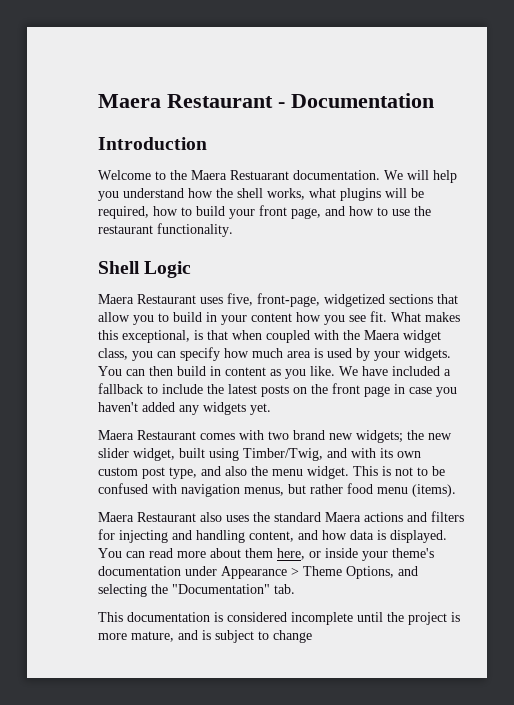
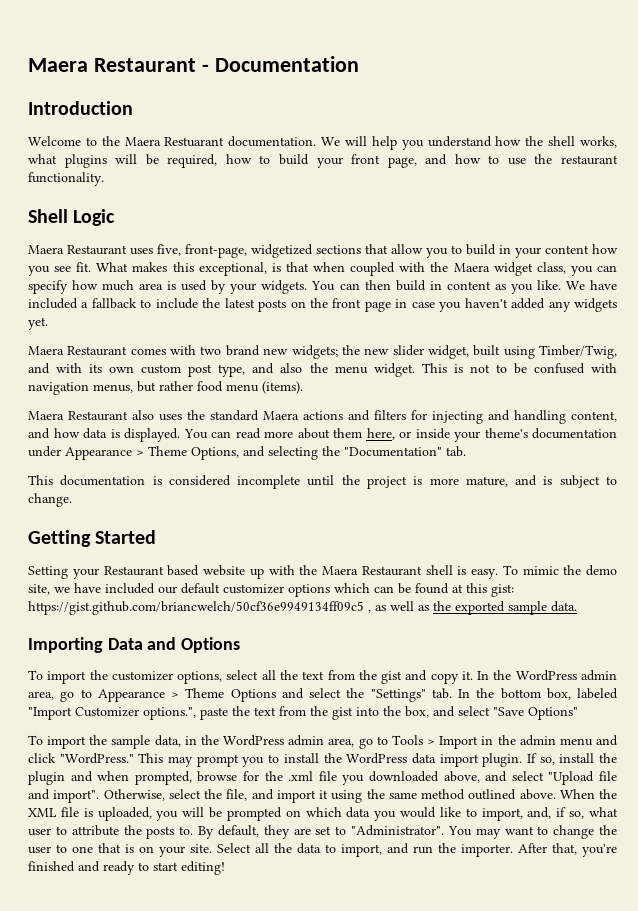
[273,630,312,643] change -> [28,493,72,507] [28,530,157,547] [28,565,617,579] [28,583,514,597] [28,601,577,615] [28,637,241,653] [28,670,617,684] [28,688,618,702] [28,706,578,720] [28,735,618,749] [28,753,617,767] [28,771,618,785] [28,789,617,803] [28,807,619,821] [28,825,617,839] [28,843,617,857] [28,861,225,875] change. // Getting Started // Setting your Restaurant based website up with the Maera Restaurant shell is easy. To mimic the demo site, we have included our default customizer options which can be found at this gist: https://gist.github.com/briancwelch/50cf36e9949134ff09c5 , as well as the exported sample data. // Importing Data and Options // To import the customizer options, select all the text from the gist and copy it. In the WordPress admin area, go to Appearance > Theme Options and select the "Settings" tab. In the bottom box, labeled "Import Customizer options.", paste the text from the gist into the box, and select "Save Options" // To import the sample data, in the WordPress admin area, go to Tools > Import in the admin menu and click "WordPress." This may prompt you to install the WordPress data import plugin. If so, install the plugin and when prompted, browse for the .xml file you downloaded above, and select "Upload file and import". Otherwise, select the file, and import it using the same method outlined above. When the XML file is uploaded, you will be prompted on which data you would like to import, and, if so, what user to attribute the posts to. By default, they are set to "Administrator". You may want to change the user to one that is on your site. Select all the data to import, and run the importer. After that, you're finished and ready to start editing!

